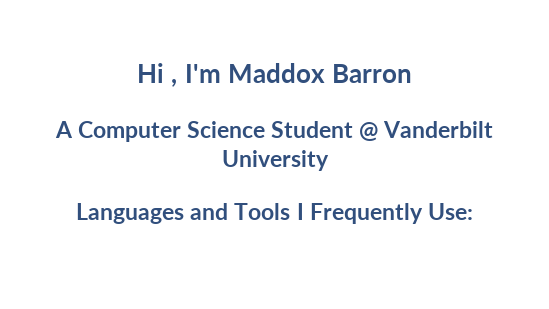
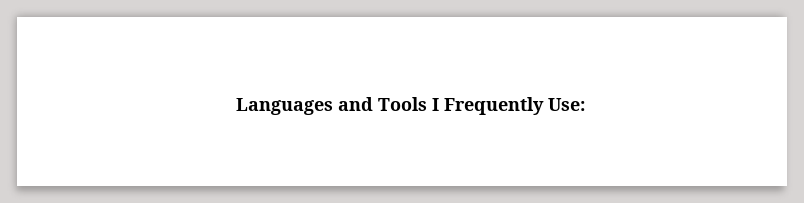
[137,63,412,87] [54,121,494,142] [221,150,329,171] Hi , I'm Maddox Barron // A Computer Science Student @ Vanderbilt University // -> (235, 106) none

